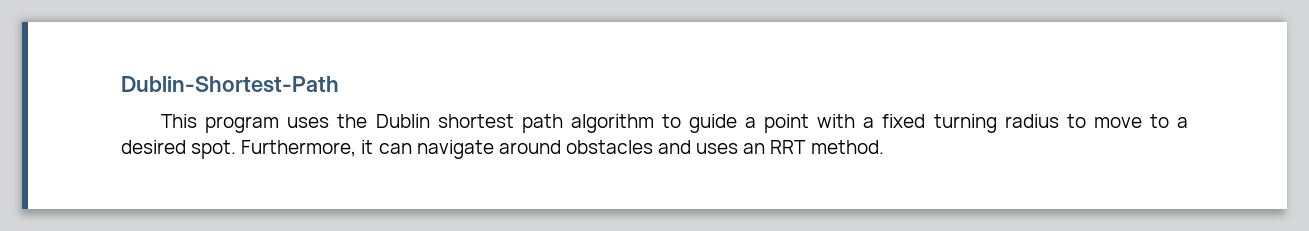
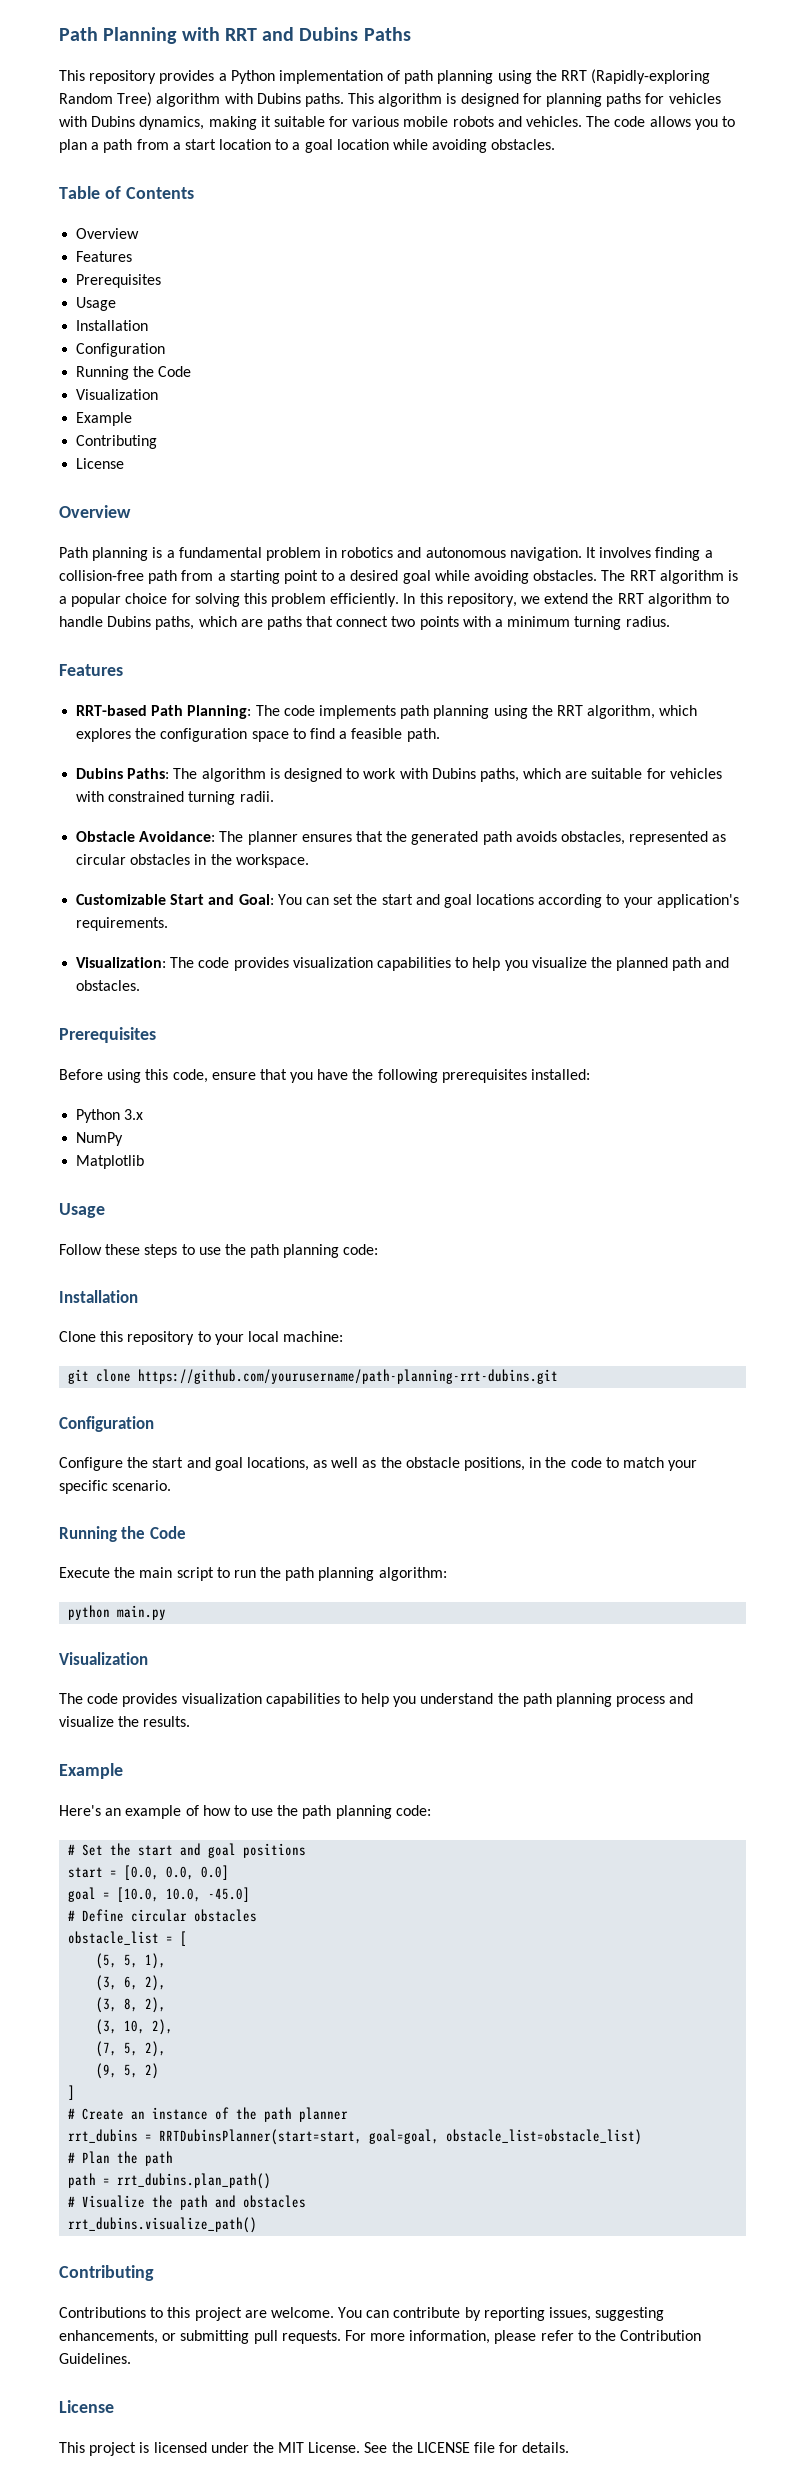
[121,76,339,93] [161,114,1189,133] [121,140,884,159] Dublin-Shortest-Path // This program uses the Dublin shortest path algorithm to guide a point with a fixed turning radius to move to a desired spot. Furthermore, it can navigate around obstacles and uses an RRT method. -> [59,27,411,44] [59,69,711,84] [59,92,721,107] [59,116,735,130] [59,139,556,153] [59,186,194,199] [76,228,140,239] [76,251,133,262] [76,274,162,288] [76,297,117,311] [76,320,149,331] [76,343,166,357] [76,366,192,380] [76,389,159,400] [76,412,133,426] [76,435,158,449] [76,458,125,469] [59,505,131,518] [59,547,713,561] [59,570,738,584] [59,593,729,607] [59,616,670,630] [59,664,123,676] [76,705,698,719] [76,728,440,742] [76,768,722,782] [76,791,274,805] [76,831,727,845] [76,854,309,868] [76,894,739,908] [76,917,169,931] [76,957,730,971] [76,980,141,991] [59,1027,156,1043] [59,1069,591,1083] [76,1109,144,1123] [76,1132,124,1146] [76,1155,145,1169] [59,1203,105,1218] [59,1244,379,1258] [59,1290,138,1303] [59,1331,344,1345] [68,1369,559,1384] [59,1416,154,1432] [59,1457,698,1471] [59,1480,172,1494] [59,1526,186,1542] [59,1567,447,1581] [68,1605,167,1620] [59,1652,148,1665] [59,1693,694,1707] [59,1716,191,1727] [59,1763,123,1779] [59,1805,431,1819] [68,1843,307,1858] [68,1865,230,1880] [68,1887,251,1902] [68,1909,258,1922] [68,1931,188,1946] [96,1953,167,1969] [96,1975,167,1991] [96,1997,167,2013] [96,2019,174,2035] [96,2041,167,2057] [96,2063,160,2079] [68,2085,76,2100] [68,2107,349,2122] [68,2129,643,2145] [68,2151,174,2166] [68,2173,272,2189] [68,2195,307,2210] [68,2217,258,2233] [59,2265,154,2281] [59,2307,665,2321] [59,2330,702,2344] [59,2353,131,2364] [59,2400,114,2413] [59,2442,570,2456] Path Planning with RRT and Dubins Paths // This repository provides a Python implementation of path planning using the RRT (Rapidly-exploring Random Tree) algorithm with Dubins paths. This algorithm is designed for planning paths for vehicles with Dubins dynamics, making it suitable for various mobile robots and vehicles. The code allows you to plan a path from a start location to a goal location while avoiding obstacles. // Table of Contents // Overview // Features // Prerequisites // Usage // Installation // Configuration // Running the Code // Visualization // Example // Contributing // License // Overview // Path planning is a fundamental problem in robotics and autonomous navigation. It involves finding a collision-free path from a starting point to a desired goal while avoiding obstacles. The RRT algorithm is a popular choice for solving this problem efficiently. In this repository, we extend the RRT algorithm to handle Dubins paths, which are paths that connect two points with a minimum turning radius. // Features // RRT-based Path Planning: The code implements path planning using the RRT algorithm, which explores the configuration space to find a feasible path. // Dubins Paths: The algorithm is designed to work with Dubins paths, which are suitable for vehicles with constrained turning radii. // Obstacle Avoidance: The planner ensures that the generated path avoids obstacles, represented as circular obstacles in the workspace. // Customizable Start and Goal: You can set the start and goal locations according to your application's requirements. // Visualization: The code provides visualization capabilities to help you visualize the planned path and obstacles. // Prerequisites // Before using this code, ensure that you have the following prerequisites installed: // Python 3.x // NumPy // Matplotlib // Usage // Follow these steps to use the path planning code: // Installation // Clone this repository to your local machine: // git clone https://github.com/yourusername/path-planning-rrt-dubins.git // Configuration // Configure the start and goal locations, as well as the obstacle positions, in the code to match your specific scenario. // Running the Code // Execute the main script to run the path planning algorithm: // python main.py // Visualization // The code provides visualization capabilities to help you understand the path planning process and visualize the results. // Example // Here's an example of how to use the path planning code: // # Set the start and goal positions // start = [0.0, 0.0, 0.0] // goal = [10.0, 10.0, -45.0] // # Define circular obstacles // obstacle_list = [ // (5, 5, 1), // (3, 6, 2), // (3, 8, 2), // (3, 10, 2), // (7, 5, 2), // (9, 5, 2) // ] // # Create an instance of the path planner // rrt_dubins = RRTDubinsPlanner(start=start, goal=goal, obstacle_list=obstacle_list) // # Plan the path // path = rrt_dubins.plan_path() // # Visualize the path and obstacles // rrt_dubins.visualize_path() // Contributing // Contributions to this project are welcome. You can contribute by reporting issues, suggesting enhancements, or submitting pull requests. For more information, please refer to the Contribution Guidelines. // License // This project is licensed under the MIT License. See the LICENSE file for details.

